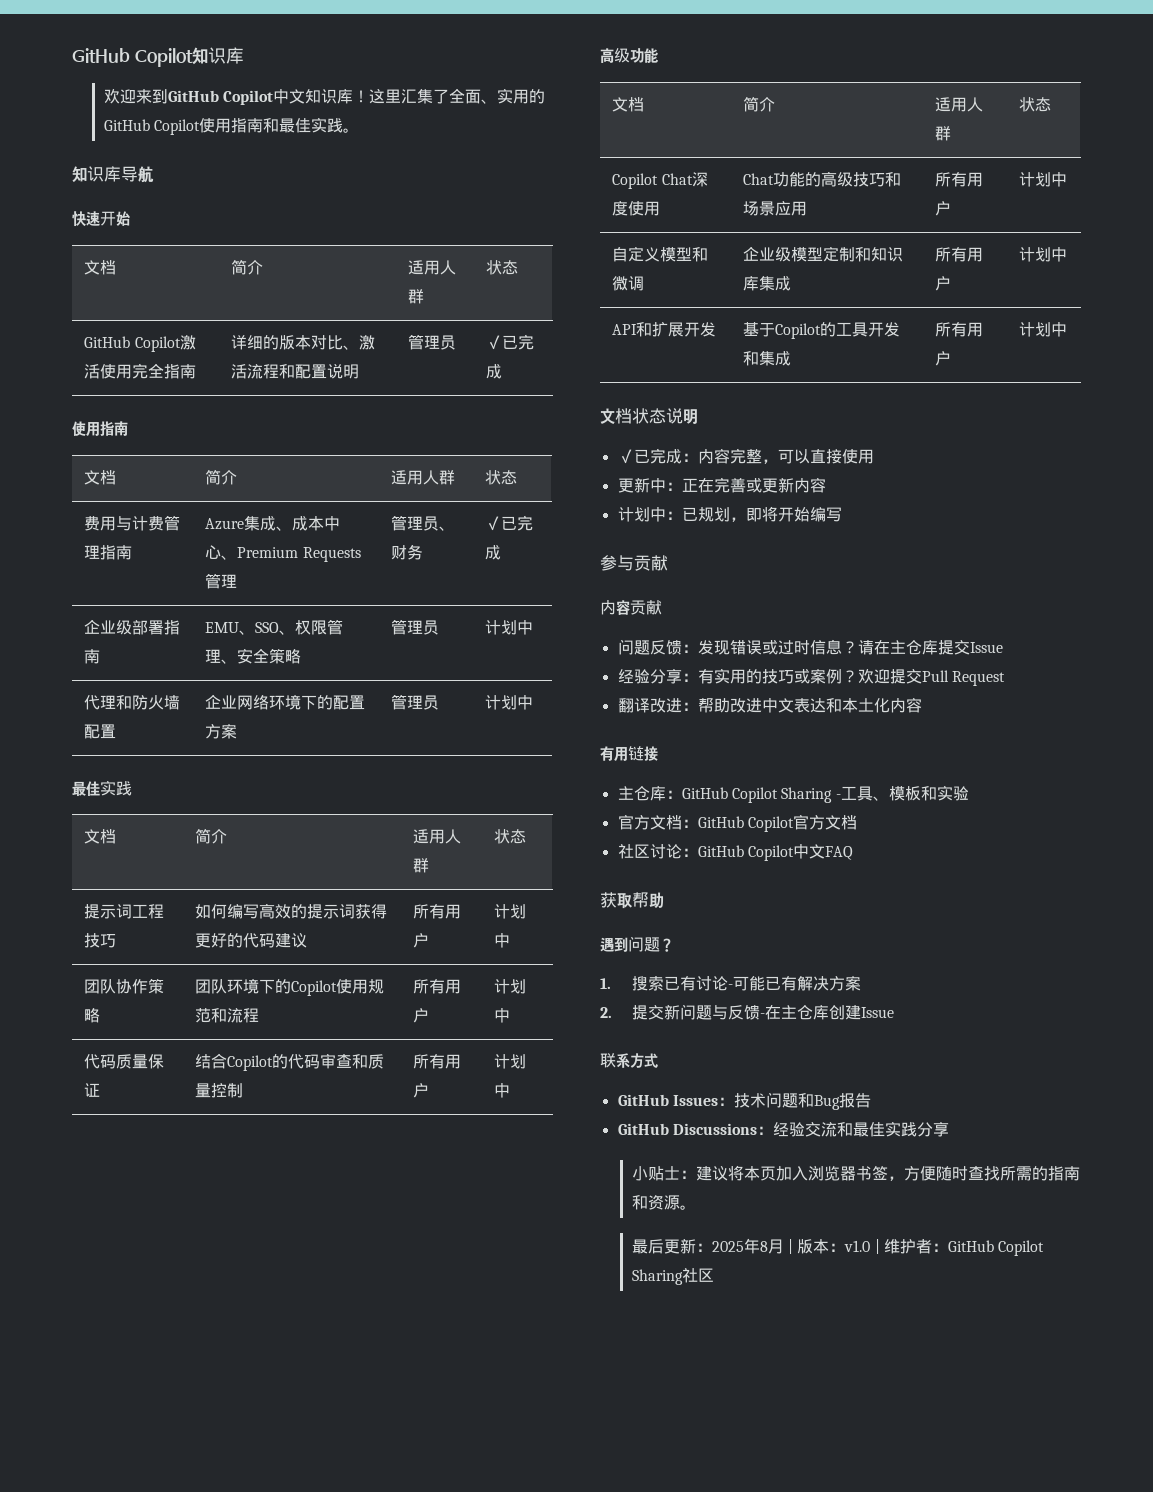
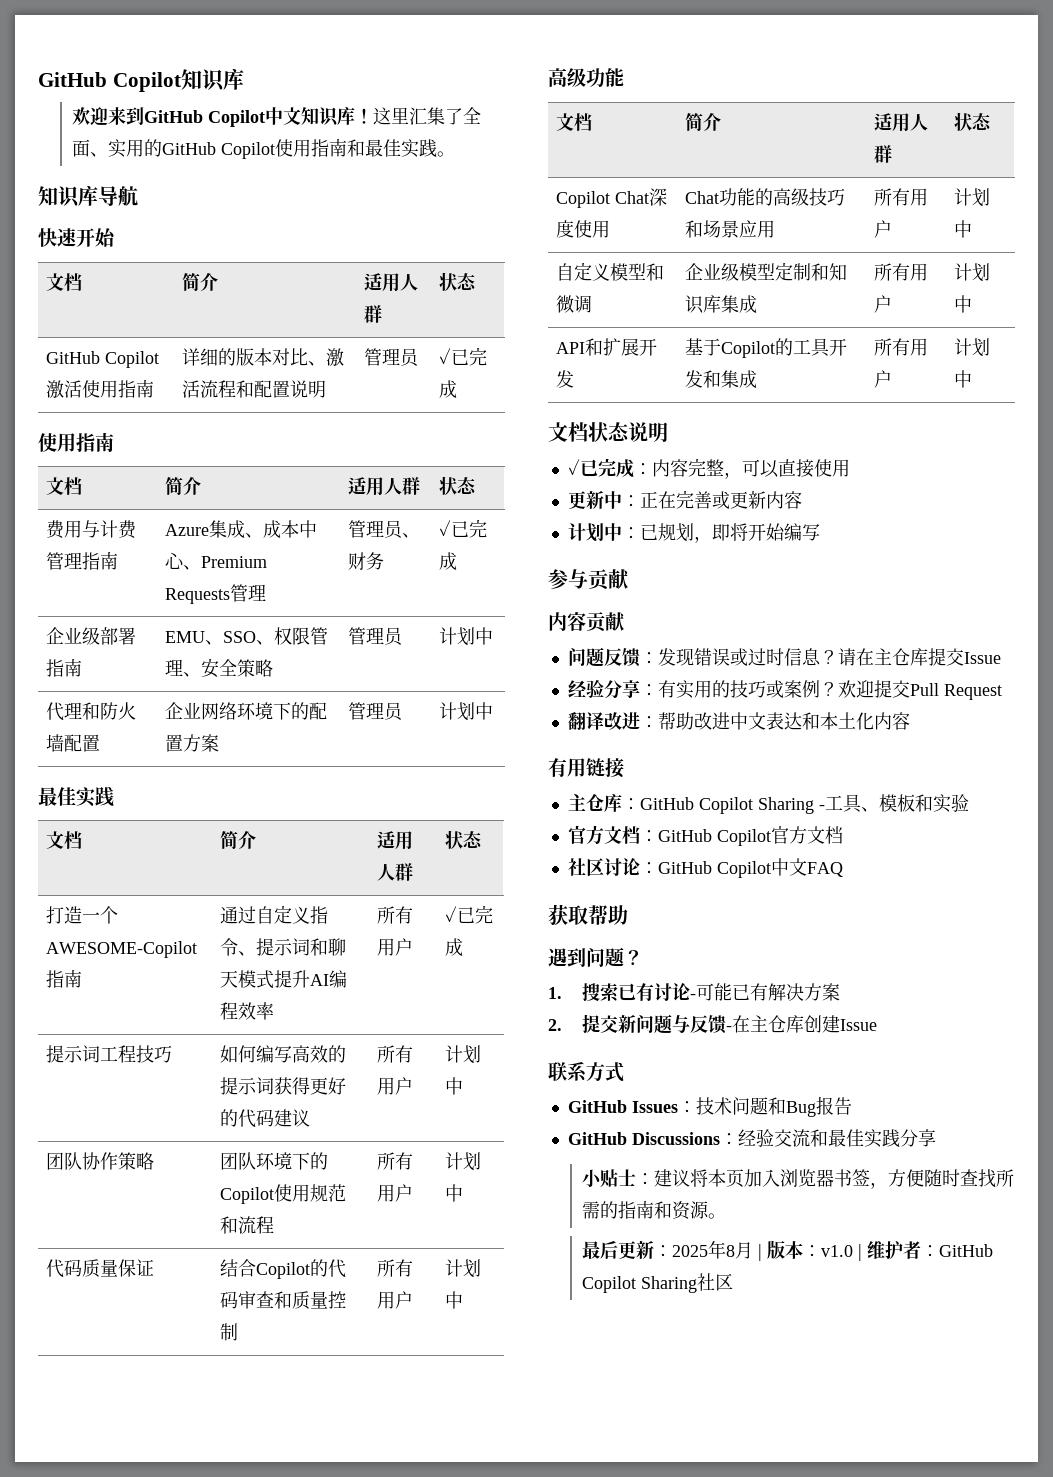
[132,363,165,379] 完全 -> (118, 389) none
(527, 836) none -> [45,906,118,924] [45,941,197,958] [45,969,82,988] [219,905,328,924] [219,938,346,956] [219,970,347,989] [219,1002,274,1020] [376,906,413,924] [376,938,413,956] [444,905,493,924] [444,938,463,956] // 打造一个AWESOME-Copilot指南 | 通过自定义指令、提示词和聊天模式提升AI编程效率 | 所有用户 | ✓已完成

